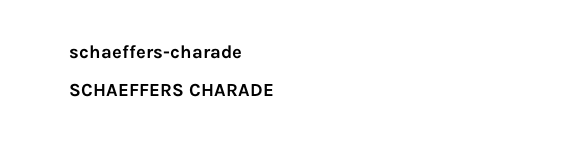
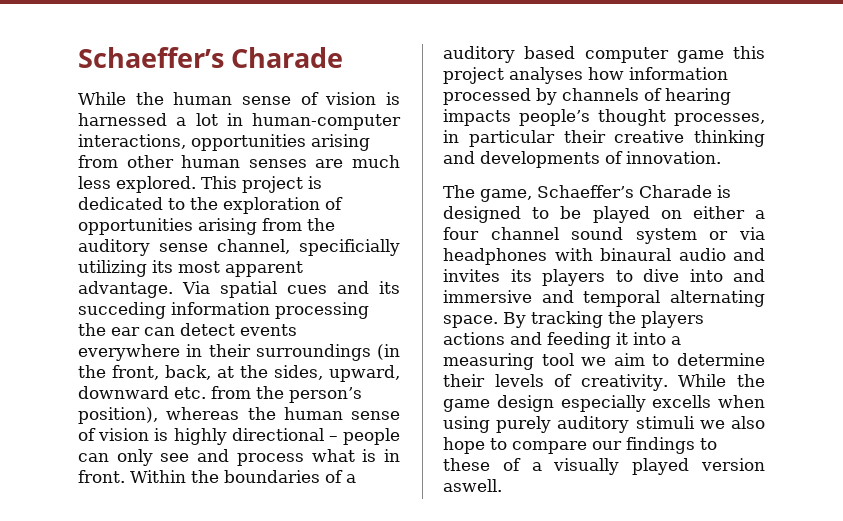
[69,45,242,59] [69,83,274,97] schaeffers-charade // SCHAEFFERS CHARADE -> [78,47,344,68] [78,92,400,105] [78,113,401,130] [78,134,370,151] [78,155,400,168] [78,176,322,193] [78,197,343,214] [78,218,335,235] [78,239,400,256] [78,260,303,277] [78,281,400,298] [78,302,369,319] [78,323,297,336] [78,344,400,361] [78,365,400,382] [78,386,362,403] [78,407,400,424] [78,428,400,445] [78,449,400,466] [78,470,356,483] [443,46,765,63] [443,67,728,84] [443,88,731,105] [443,109,765,126] [443,130,765,147] [443,151,721,168] [443,185,731,202] [443,206,765,223] [443,227,765,244] [443,248,765,265] [443,269,765,286] [443,290,765,307] [443,311,704,328] [443,332,681,349] [443,353,765,370] [443,374,765,391] [443,395,765,412] [443,416,765,433] [443,437,717,454] [443,458,765,475] [443,479,502,492] Schaeffer’s Charade // While the human sense of vision is harnessed a lot in human-computer interactions, opportunities arising from other human senses are much less explored. This project is dedicated to the exploration of opportunities arising from the auditory sense channel, specificially utilizing its most apparent advantage. Via spatial cues and its succeding information processing the ear can detect events everywhere in their surroundings (in the front, back, at the sides, upward, downward etc. from the person’s position), whereas the human sense of vision is highly directional – people can only see and process what is in front. Within the boundaries of a auditory based computer game this project analyses how information processed by channels of hearing impacts people’s thought processes, in particular their creative thinking and developments of innovation. // The game, Schaeffer’s Charade is designed to be played on either a four channel sound system or via headphones with binaural audio and invites its players to dive into and immersive and temporal alternating space. By tracking the players actions and feeding it into a measuring tool we aim to determine their levels of creativity. While the game design especially excells when using purely auditory stimuli we also hope to compare our findings to these of a visually played version aswell.

